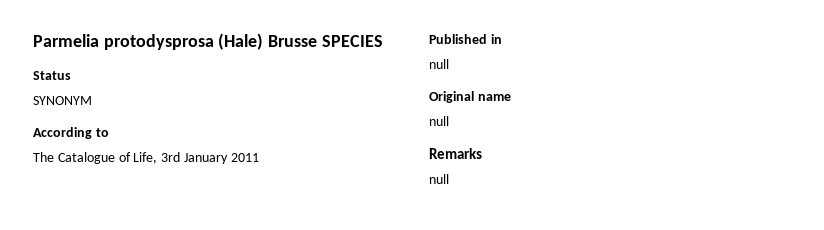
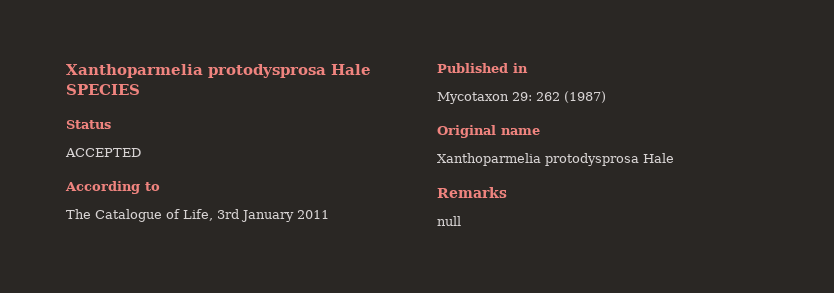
[33,33,318,50] Parmelia protodysprosa (Hale) Brusse -> [66,64,371,78] Xanthoparmelia protodysprosa Hale
[33,96,92,105] SYNONYM -> [65,148,141,157] ACCEPTED
[429,59,449,69] null -> [437,91,606,104] Mycotaxon 29: 262 (1987)
[429,116,449,126] null -> [437,153,674,166] Xanthoparmelia protodysprosa Hale

